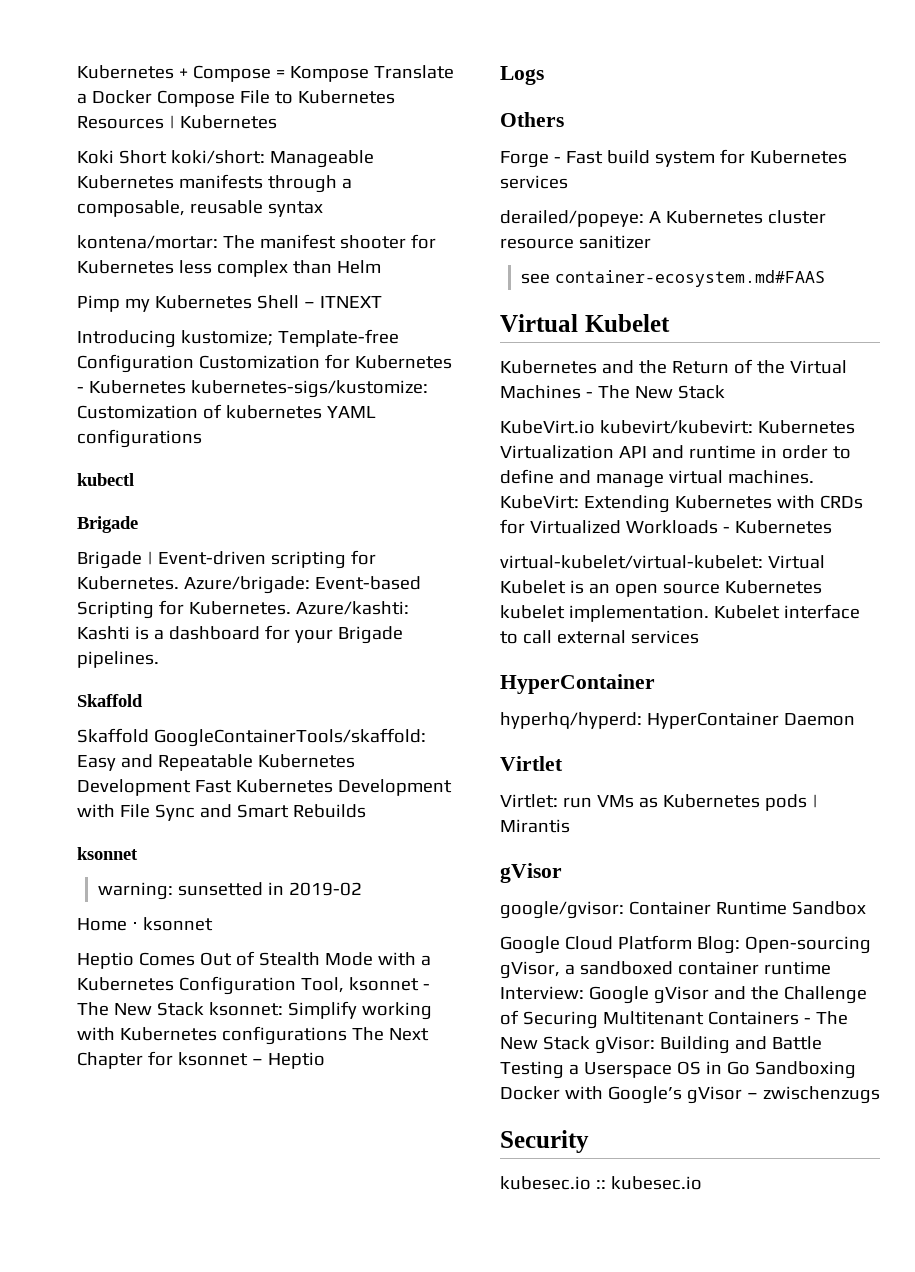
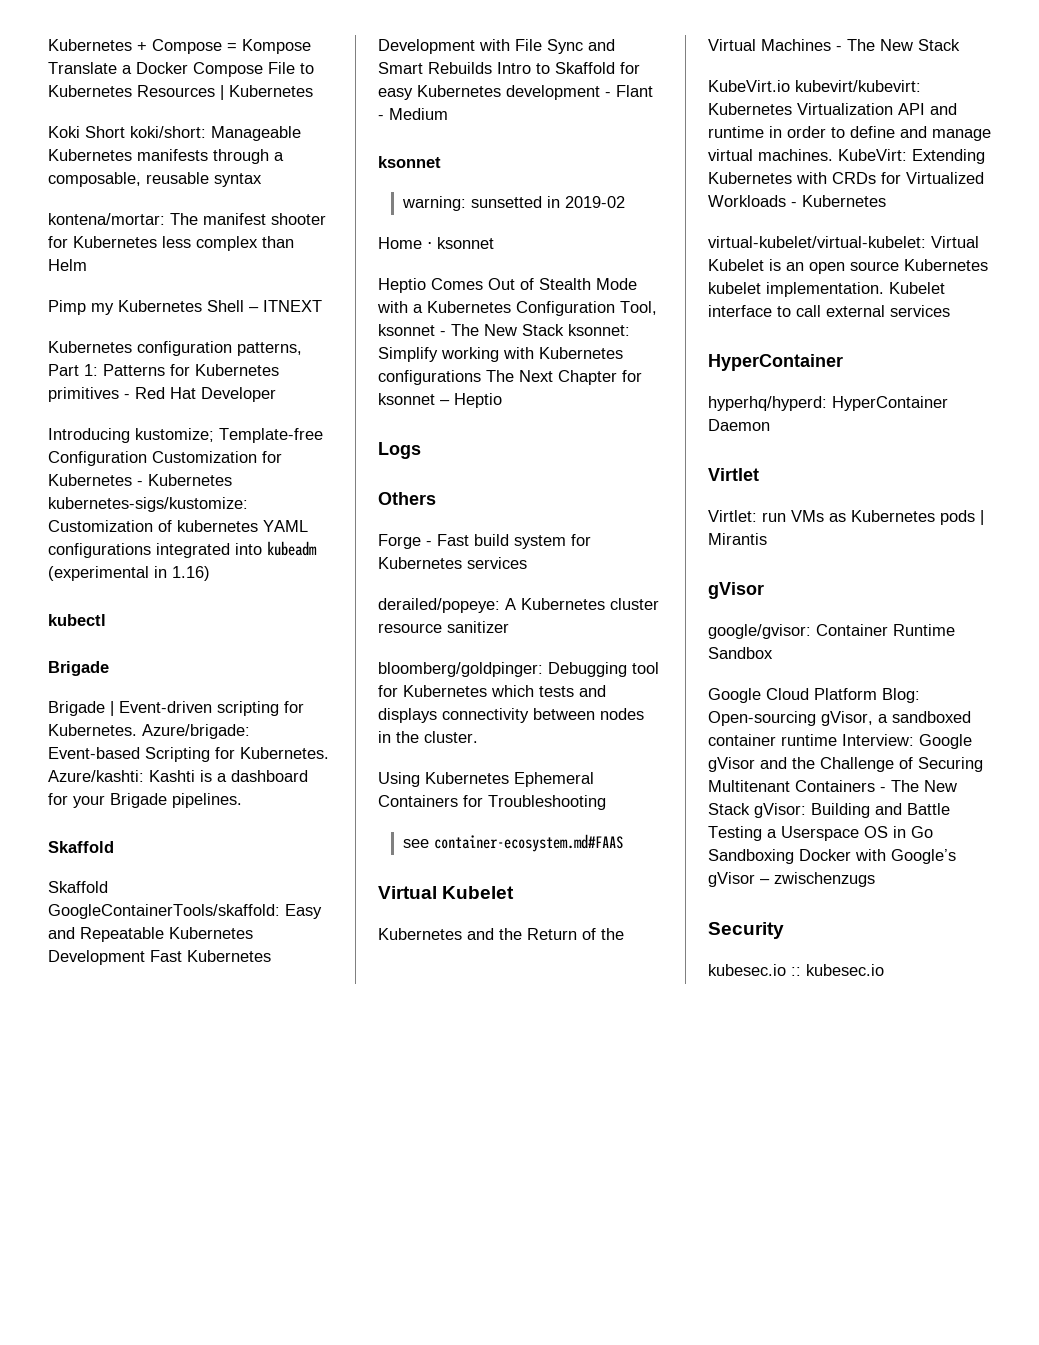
(382, 302) none -> [48,341,302,356] [48,364,279,376] [48,387,276,402] // Kubernetes configuration patterns, Part 1: Patterns for Kubernetes primitives - Red Hat Developer
(202, 438) none -> [156,541,317,558] [48,566,210,581] integrated into kubeadm (experimental in 1.16)
(366, 811) none -> [497,62,640,74] [378,85,653,100] [378,108,448,120] Intro to Skaffold for easy Kubernetes development - Flant - Medium
(651, 242) none -> [378,662,659,677] [378,685,606,697] [378,708,644,723] [378,731,478,743] [378,772,594,787] [378,795,606,810] // bloomberg/goldpinger: Debugging tool for Kubernetes which tests and displays connectivity between nodes in the cluster. // Using Kubernetes Ephemeral Containers for Troubleshooting

